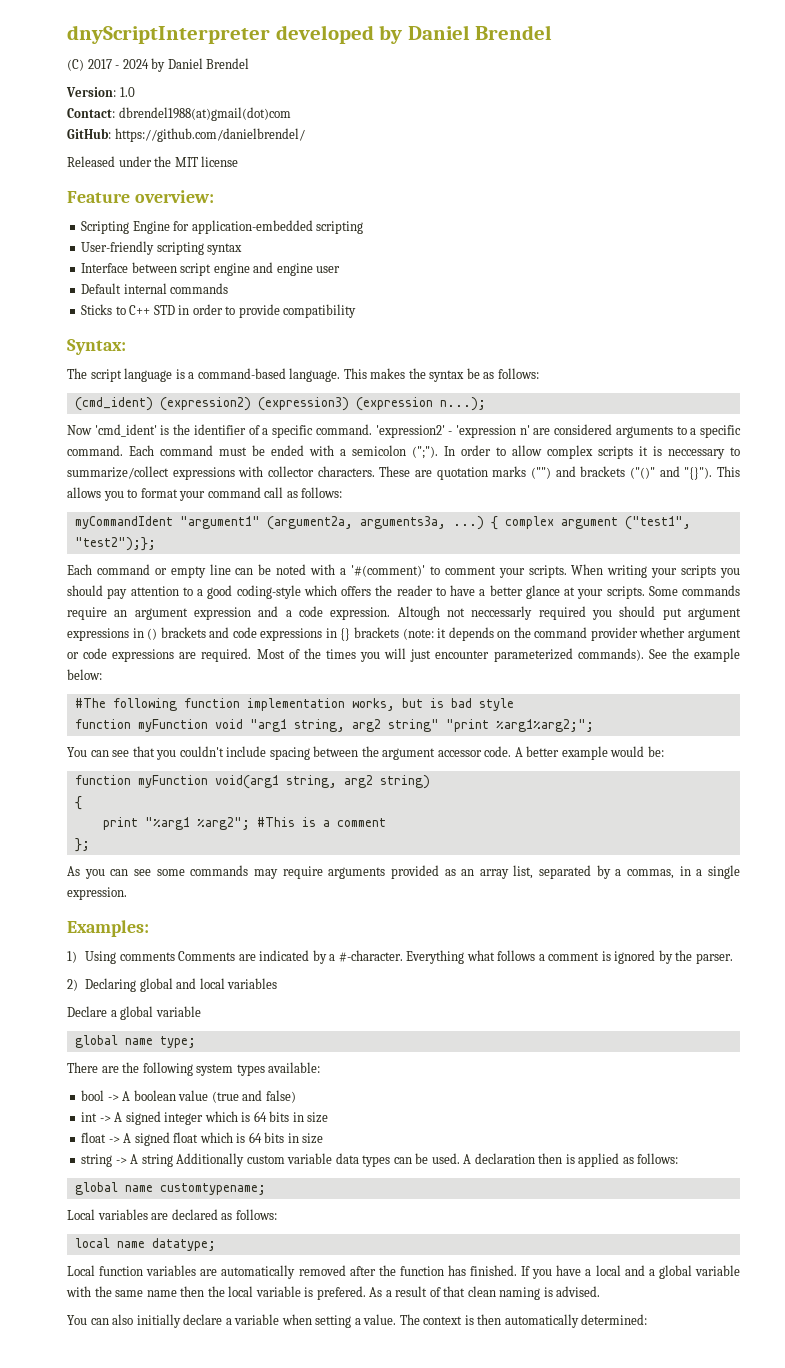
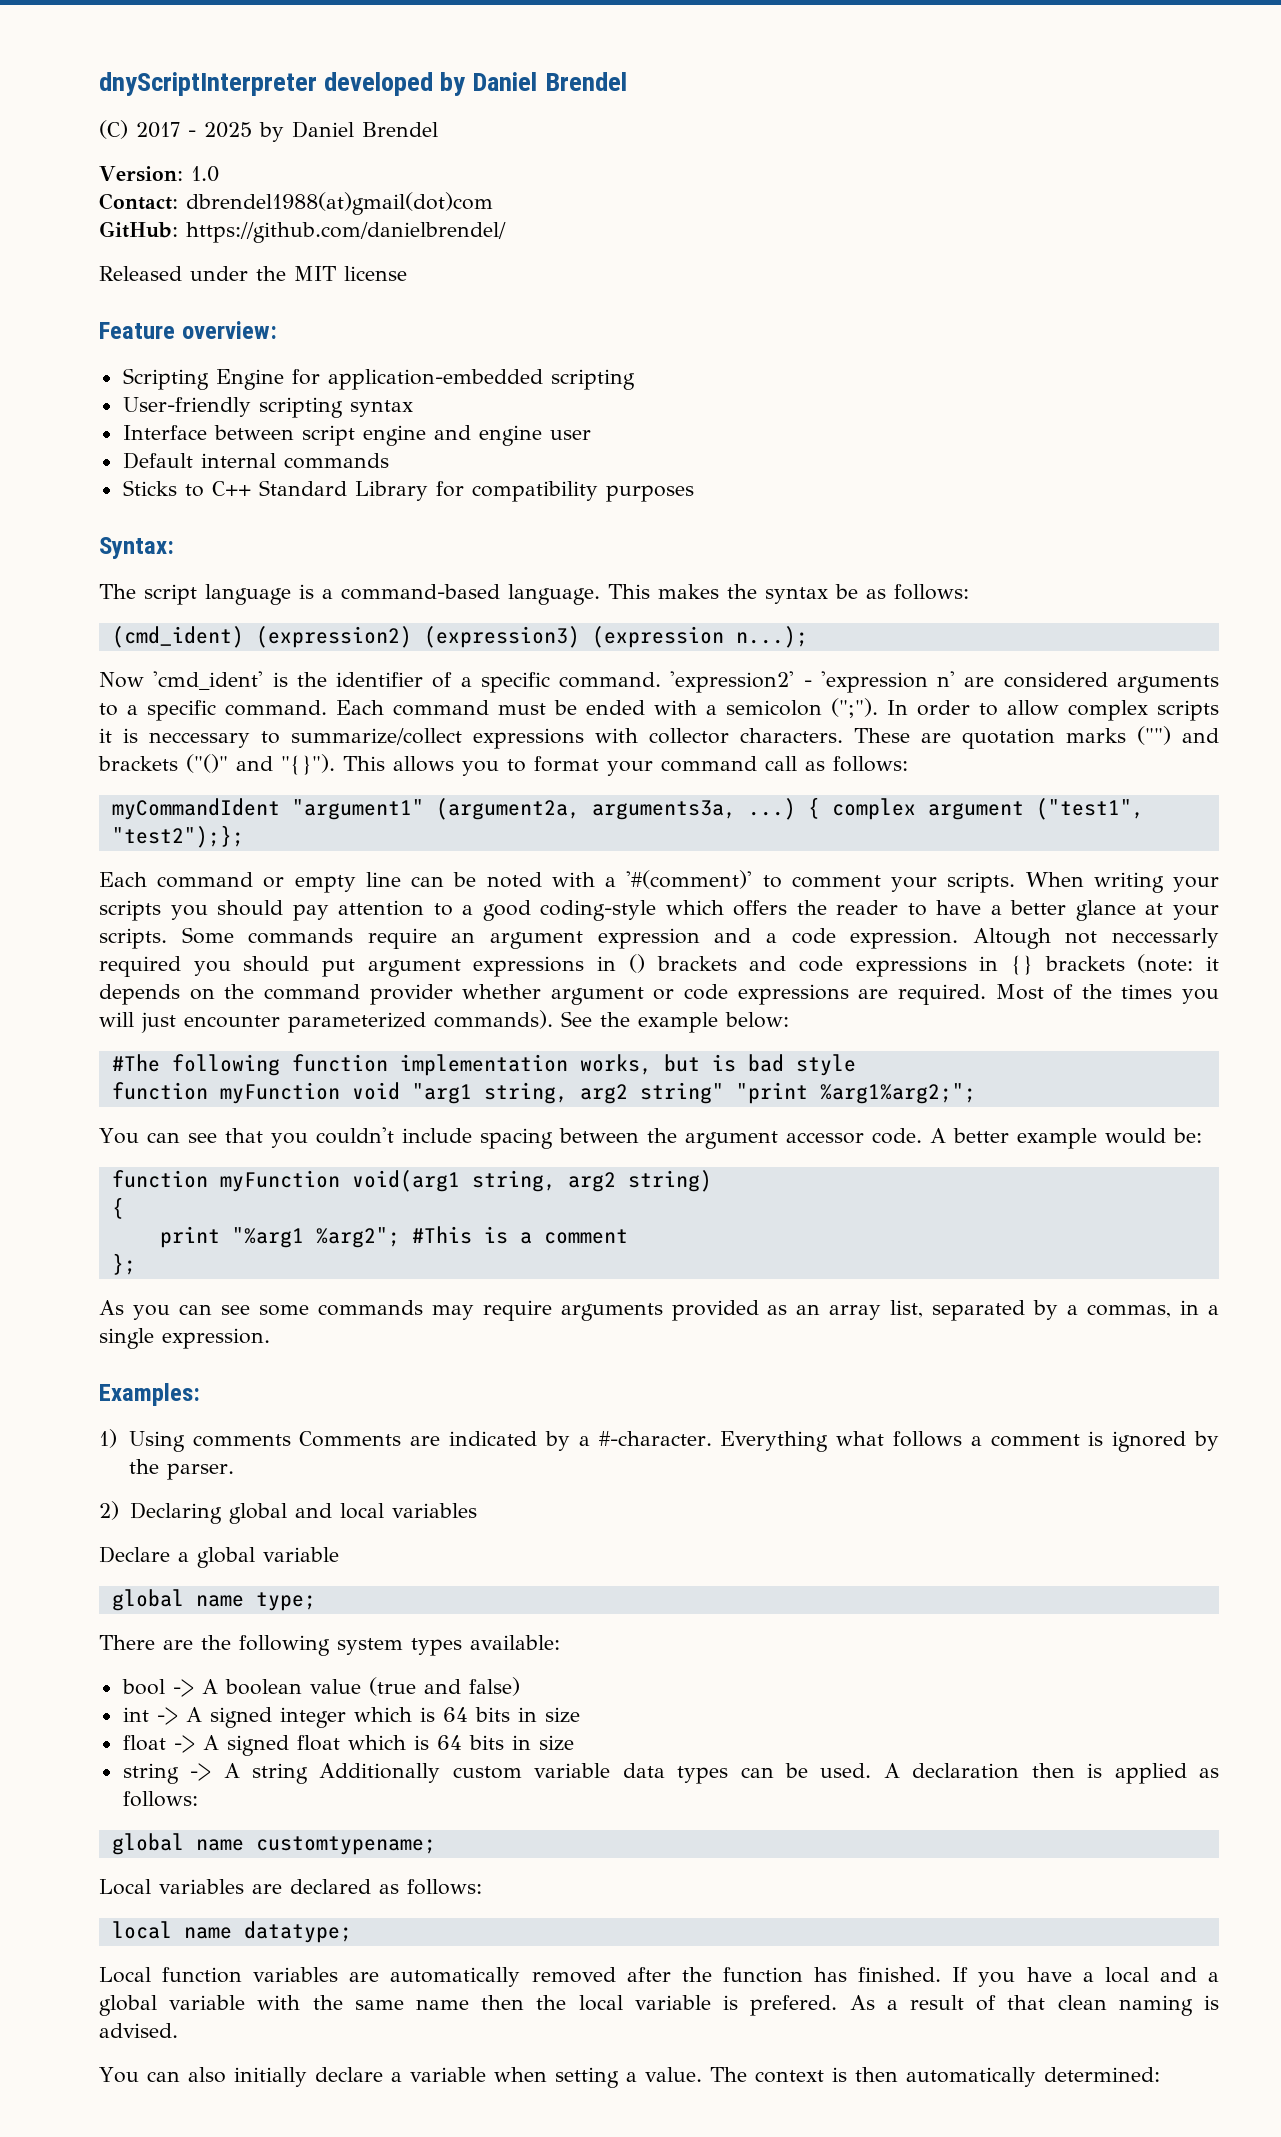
[122,59,149,69] 2024 -> [204,122,252,138] 2025
[153,304,280,318] STD in order to provide -> [258,480,464,501] Standard Library for
(357, 311) none -> [605,485,694,502] purposes

